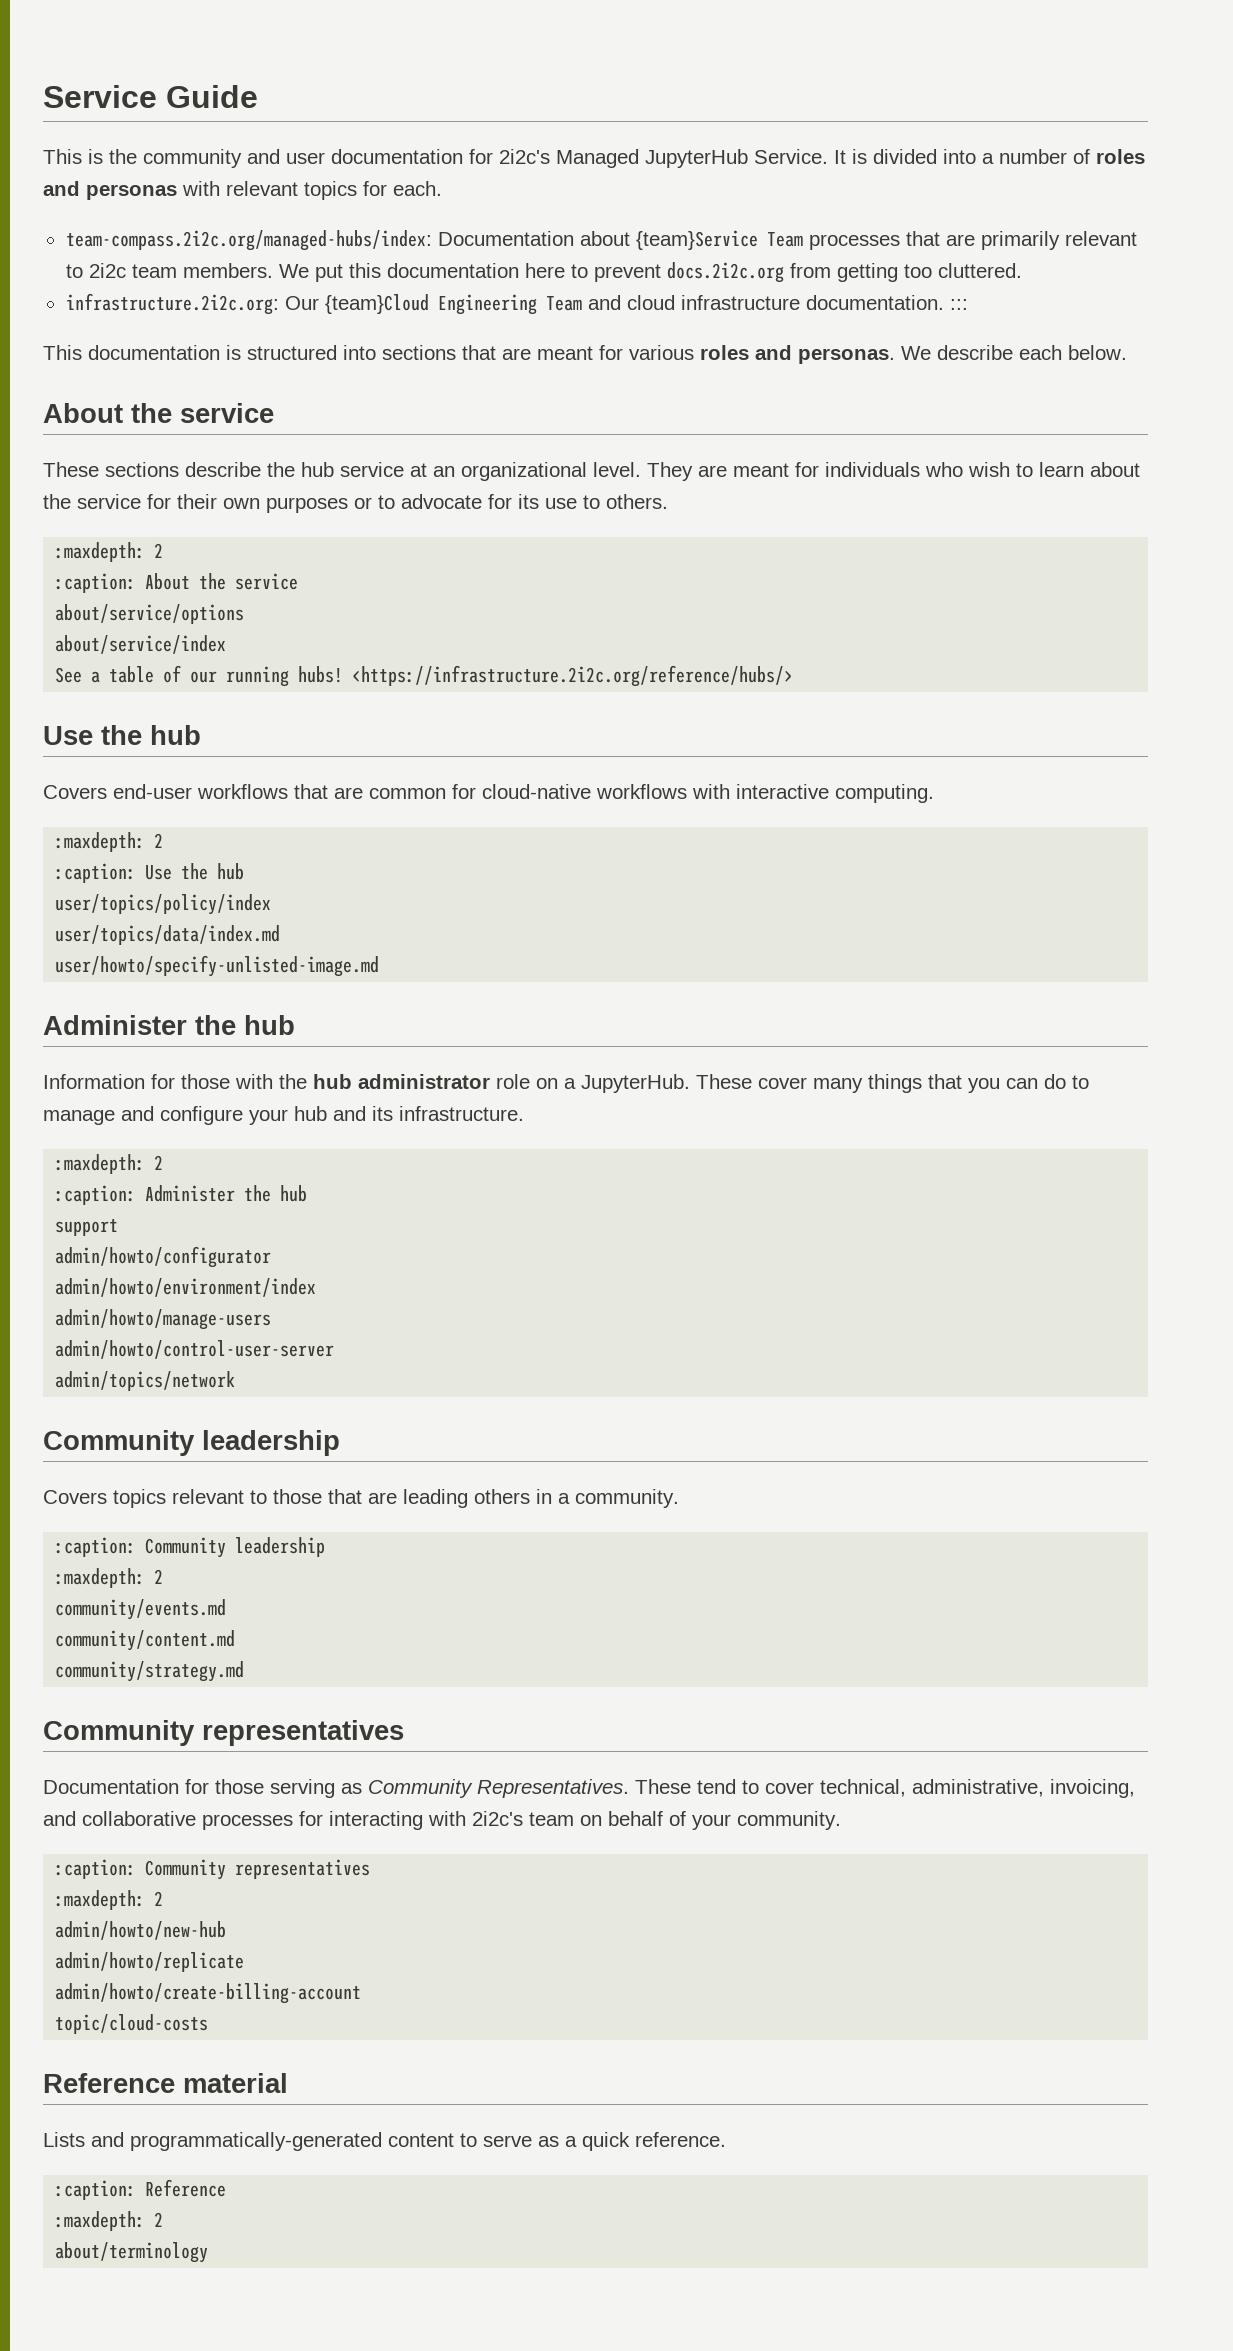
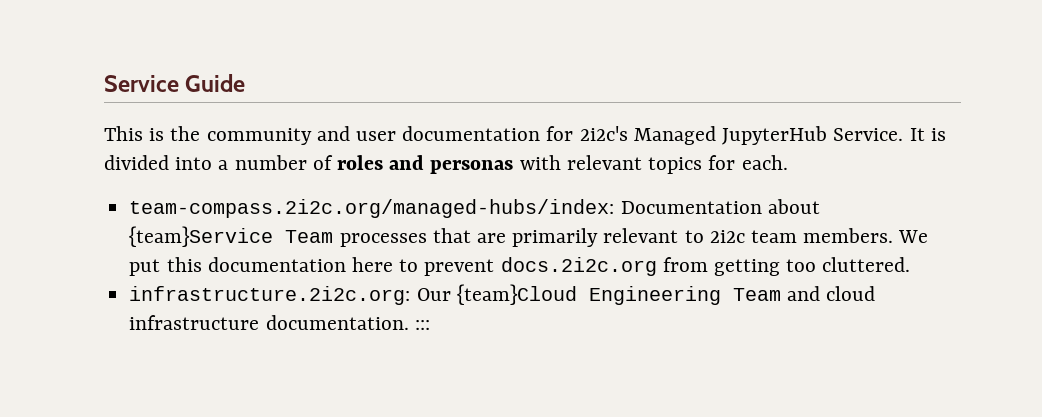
[43,345,1127,364] [43,403,274,423] [43,462,1140,481] [43,494,668,513] [55,542,164,562] [55,573,299,593] [55,604,245,624] [55,635,227,654] [55,665,794,687] [43,725,201,745] [43,784,934,803] [55,832,164,852] [55,863,245,883] [55,894,272,915] [55,925,281,945] [55,955,380,977] [43,1015,295,1035] [43,1074,1089,1093] [43,1106,524,1125] [55,1154,164,1174] [55,1185,308,1205] [55,1219,119,1236] [55,1246,272,1268] [55,1278,317,1297] [55,1309,272,1330] [55,1340,335,1359] [55,1371,236,1391] [43,1430,340,1456] [43,1489,679,1508] [55,1537,326,1558] [55,1568,164,1588] [55,1599,227,1620] [55,1630,236,1651] [55,1661,245,1682] [43,1720,404,1746] [43,1779,1135,1798] [43,1811,841,1830] [55,1859,371,1880] [55,1890,164,1910] [55,1921,227,1940] [55,1952,245,1972] [55,1983,362,2004] [55,2014,209,2034] [43,2073,288,2093] [43,2132,726,2151] [55,2179,227,2200] [55,2211,164,2231] [55,2242,209,2263] // This documentation is structured into sections that are meant for various roles and personas. We describe each below. // About the service // These sections describe the hub service at an organizational level. They are meant for individuals who wish to learn about the service for their own purposes or to advocate for its use to others. // :maxdepth: 2 // :caption: About the service // about/service/options // about/service/index // See a table of our running hubs! <https://infrastructure.2i2c.org/reference/hubs/> // Use the hub // Covers end-user workflows that are common for cloud-native workflows with interactive computing. // :maxdepth: 2 // :caption: Use the hub // user/topics/policy/index // user/topics/data/index.md // user/howto/specify-unlisted-image.md // Administer the hub // Information for those with the hub administrator role on a JupyterHub. These cover many things that you can do to manage and configure your hub and its infrastructure. // :maxdepth: 2 // :caption: Administer the hub // support // admin/howto/configurator // admin/howto/environment/index // admin/howto/manage-users // admin/howto/control-user-server // admin/topics/network // Community leadership // Covers topics relevant to those that are leading others in a community. // :caption: Community leadership // :maxdepth: 2 // community/events.md // community/content.md // community/strategy.md // Community representatives // Documentation for those serving as Community Representatives. These tend to cover technical, administrative, invoicing, and collaborative processes for interacting with 2i2c's team on behalf of your community. // :caption: Community representatives // :maxdepth: 2 // admin/howto/new-hub // admin/howto/replicate // admin/howto/create-billing-account // topic/cloud-costs // Reference material // Lists and programmatically-generated content to serve as a quick reference. // :caption: Reference // :maxdepth: 2 // about/terminology -> (430, 325) none

